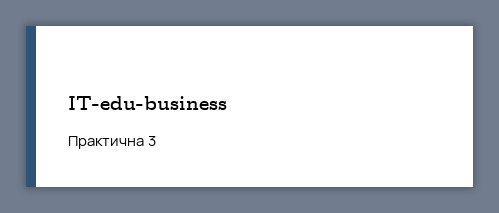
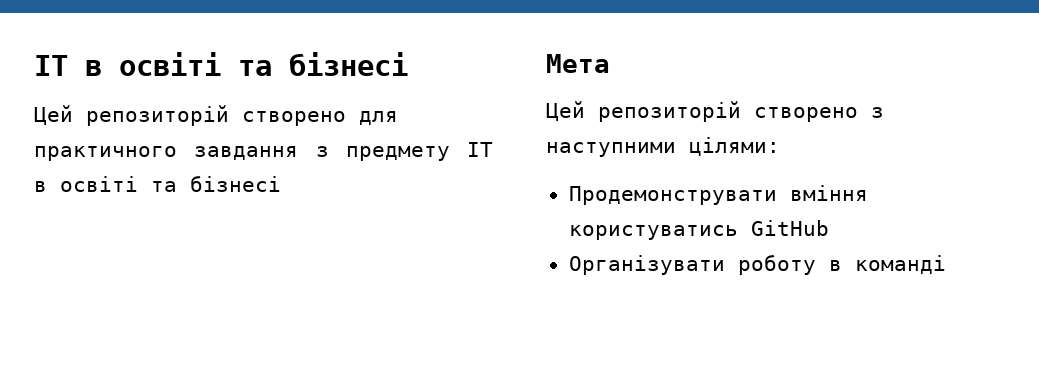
[68,96,227,110] [68,136,157,149] IT-edu-business // Практична 3 -> [34,52,408,76] [34,105,398,126] [34,142,493,161] [34,176,281,192] [546,54,610,73] [546,101,884,122] [546,137,780,157] [568,185,868,205] [568,220,829,240] [568,255,946,275] ІТ в освіті та бізнесі // Цей репозиторій створено для практичного завдання з предмету ІТ в освіті та бізнесі // Мета // Цей репозиторій створено з наступними цілями: // Продемонструвати вміння користуватись GitHub // Організувати роботу в команді

